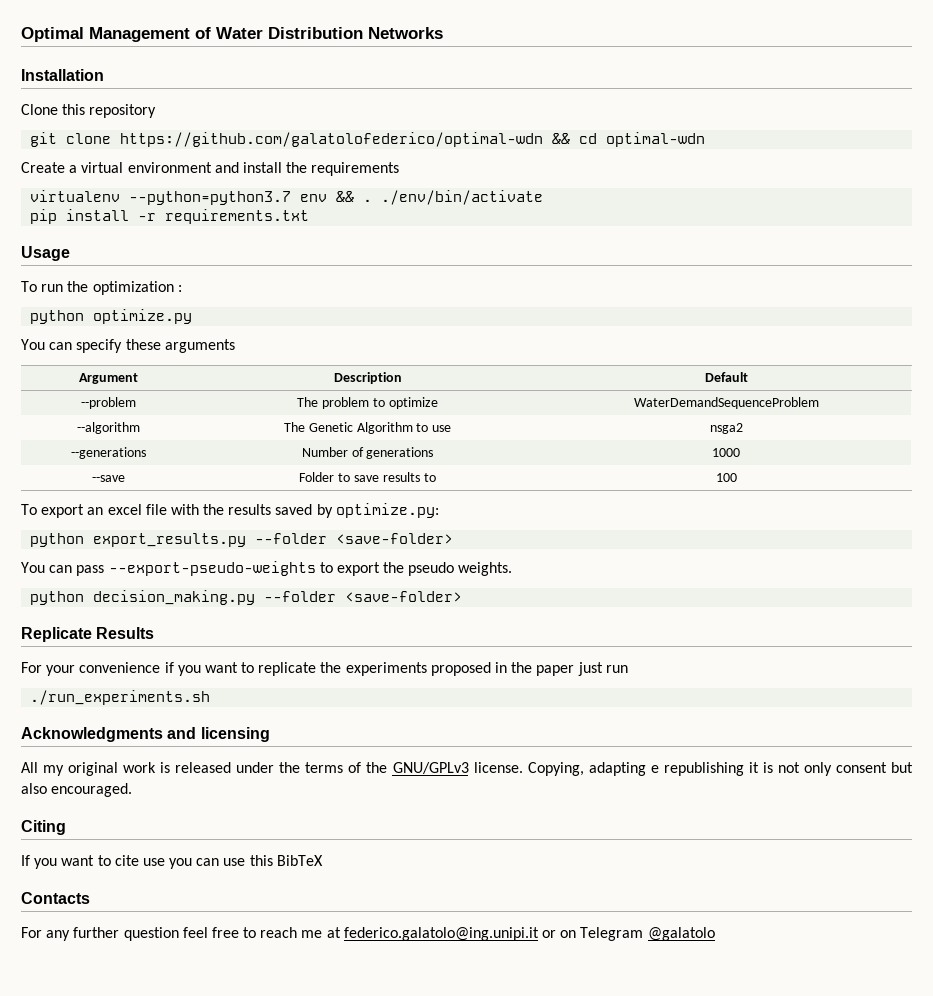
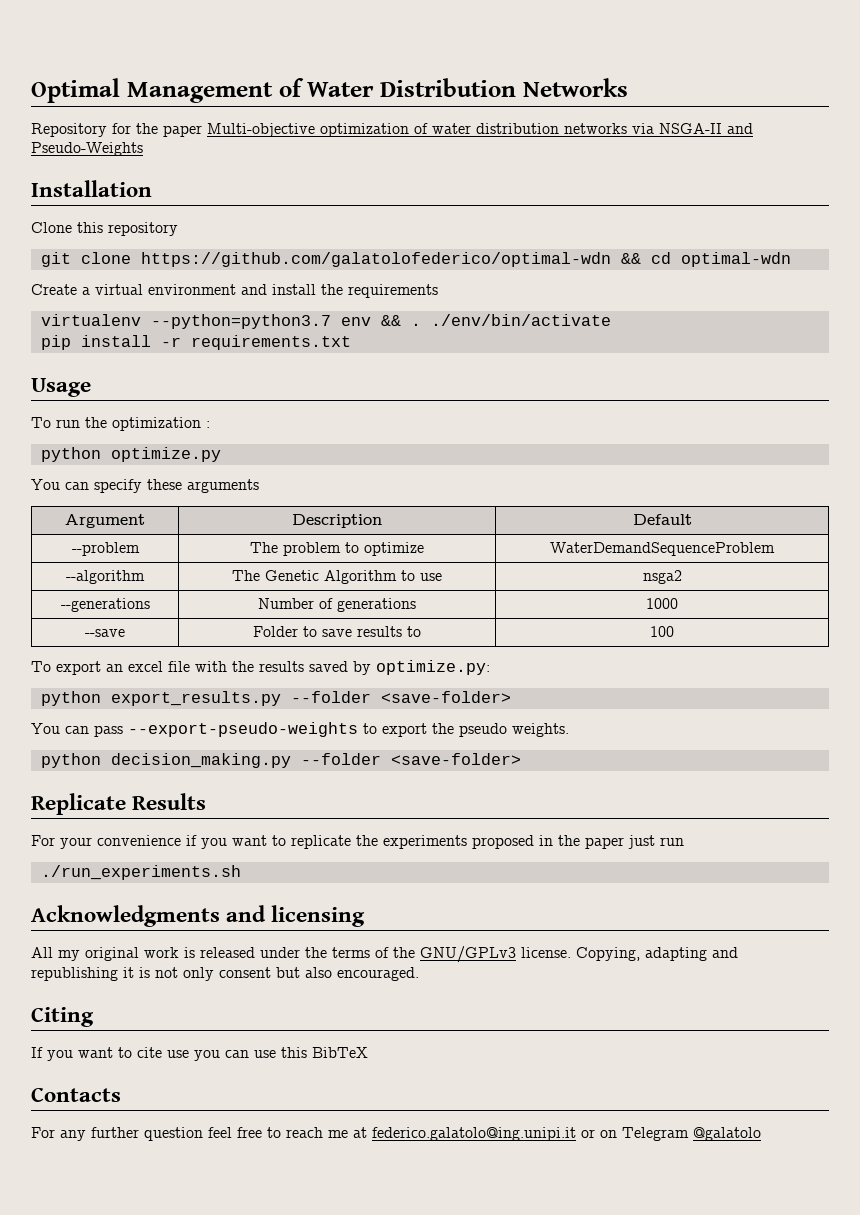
(443, 33) none -> [31,123,753,137] [31,142,143,156] // Repository for the paper Multi-objective optimization of water distribution networks via NSGA-II and Pseudo-Weights
[650,765,659,773] e -> [712,947,738,958] and

